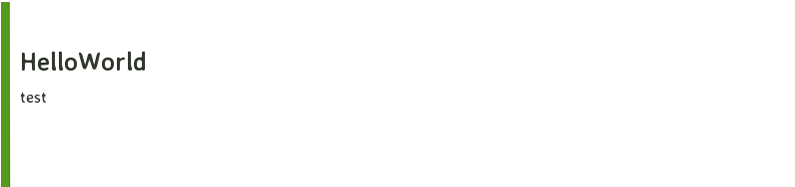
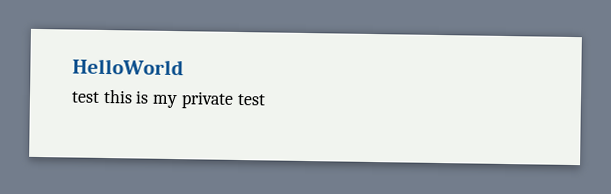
(48, 97) none -> [102,88,266,109] this is my private test

